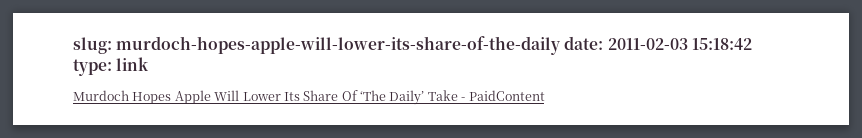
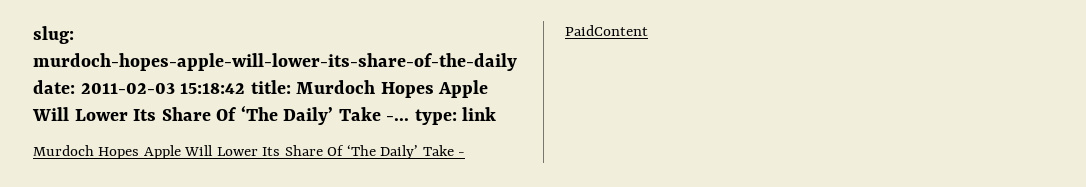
(752, 44) none -> [250,80,489,98] [32,106,410,125] title: Murdoch Hopes Apple Will Lower Its Share Of ‘The Daily’ Take -...

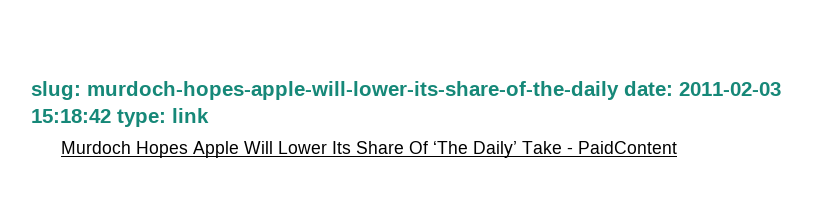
[250,80,489,98] [32,106,410,125] title: Murdoch Hopes Apple Will Lower Its Share Of ‘The Daily’ Take -... -> (111, 116) none

